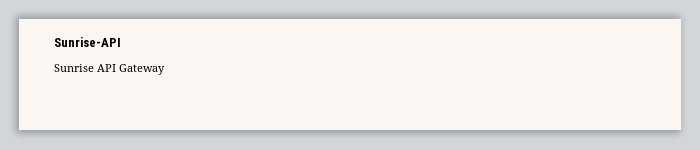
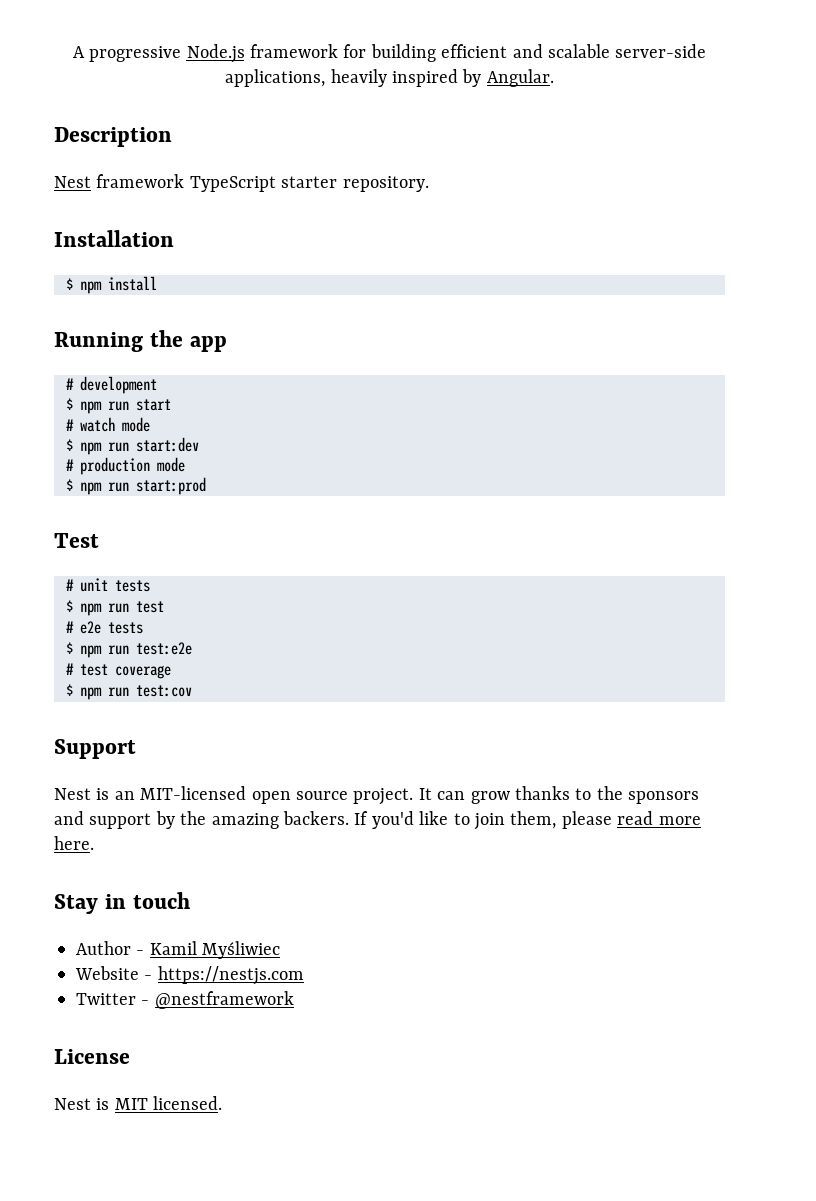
[54,37,121,47] [54,64,165,75] Sunrise-API // Sunrise API Gateway -> [72,44,707,63] [225,69,554,87] [54,127,172,147] [54,174,429,192] [54,230,174,247] [66,276,157,294] [54,330,227,352] [66,376,157,394] [66,398,171,414] [66,417,150,432] [66,437,199,455] [66,457,185,475] [66,477,206,495] [54,533,99,548] [66,578,150,592] [66,600,164,616] [66,621,143,634] [66,642,192,658] [66,663,171,679] [66,684,192,700] [54,739,136,759] [54,786,700,805] [54,811,701,830] [54,836,94,850] [54,892,190,914] [76,941,281,959] [75,966,304,985] [76,991,294,1009] [54,1049,130,1064] [54,1096,223,1110] A progressive Node.js framework for building efficient and scalable server-side applications, heavily inspired by Angular. // Description // Nest framework TypeScript starter repository. // Installation // $ npm install // Running the app // # development // $ npm run start // # watch mode // $ npm run start:dev // # production mode // $ npm run start:prod // Test // # unit tests // $ npm run test // # e2e tests // $ npm run test:e2e // # test coverage // $ npm run test:cov // Support // Nest is an MIT-licensed open source project. It can grow thanks to the sponsors and support by the amazing backers. If you'd like to join them, please read more here. // Stay in touch // Author - Kamil Myśliwiec // Website - https://nestjs.com // Twitter - @nestframework // License // Nest is MIT licensed.

